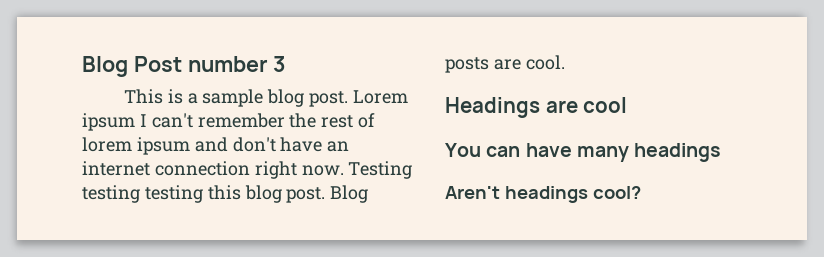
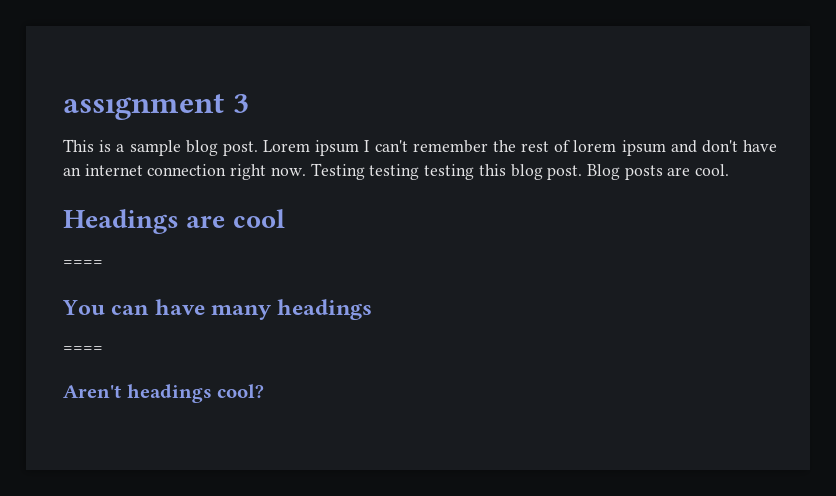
[82,56,268,77] Blog Post number -> [63,94,224,120] assıgnment
(628, 105) none -> [63,260,103,266] // ====
(722, 152) none -> [63,346,103,352] // ====

